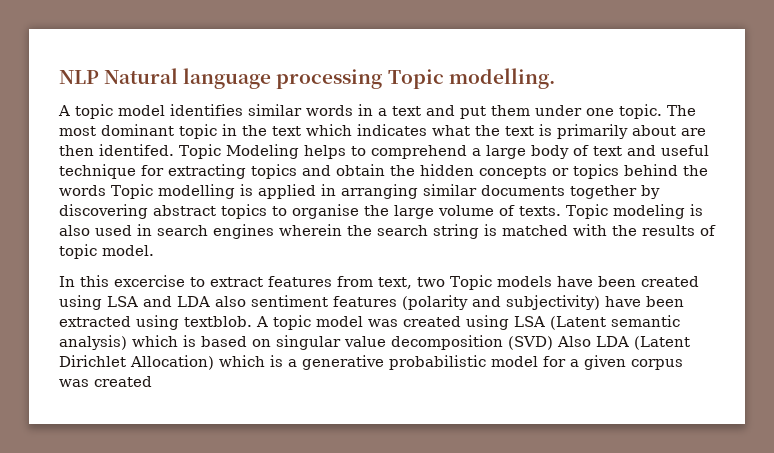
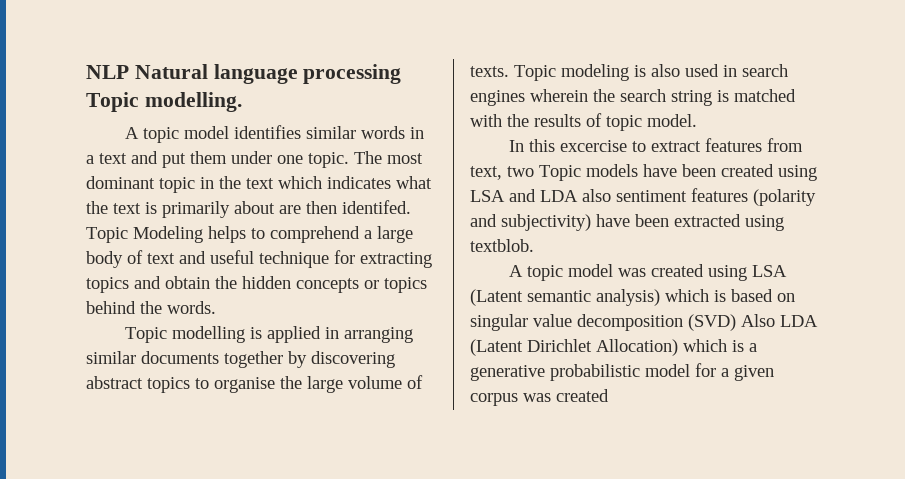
[59,185,106,196] words -> [167,301,216,314] words. //
(252, 321) none -> (534, 245) //

